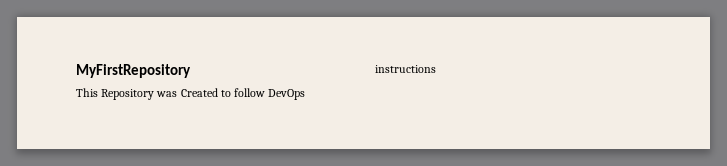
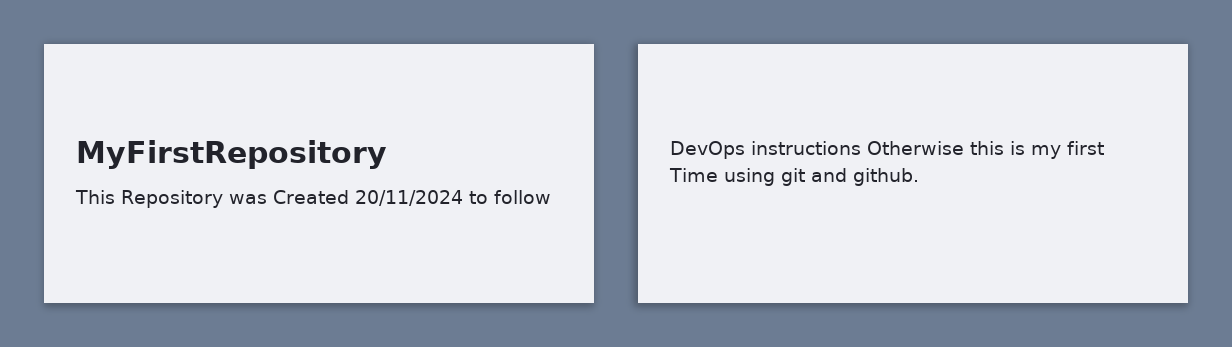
(218, 92) none -> [354,190,463,206] 20/11/2024
(436, 69) none -> [867,141,1104,159] [669,168,919,186] Otherwise this is my first Time using git and github.

